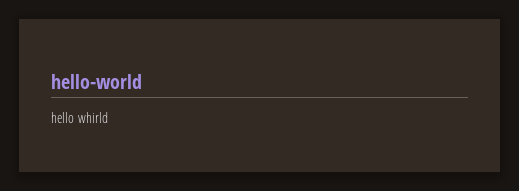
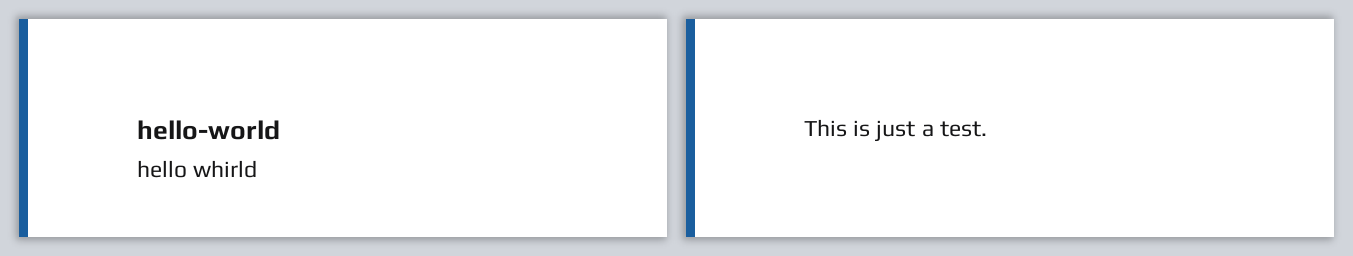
(108, 117) none -> [804,119,987,142] // This is just a test.

